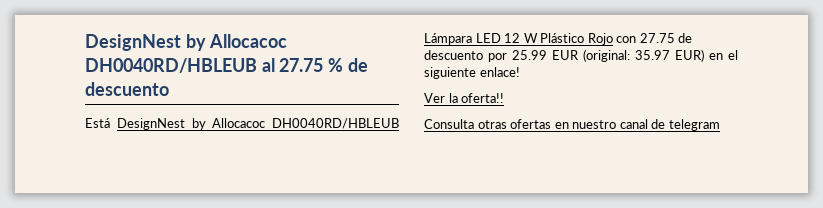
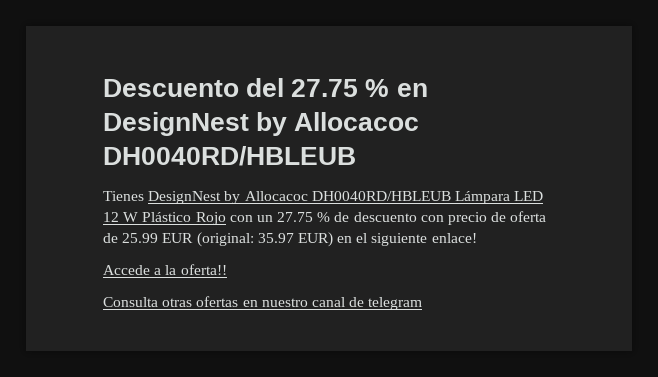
[85,34,288,51] [85,58,368,73] [85,82,169,96] [85,118,110,128] DesignNest by Allocacoc DH0040RD/HBLEUB al 27.75 % de descuento // Está -> [103,78,428,97] [103,112,420,136] [103,146,356,166] [103,191,144,201] Descuento del 27.75 % en DesignNest by Allocacoc DH0040RD/HBLEUB // Tienes
[639,33,693,43] [424,50,507,62] 27.75 de descuento por -> [256,211,547,225] [103,233,118,243] un 27.75 % de descuento con precio de oferta de
[424,93,445,103] Ver -> [103,265,162,275] Accede a

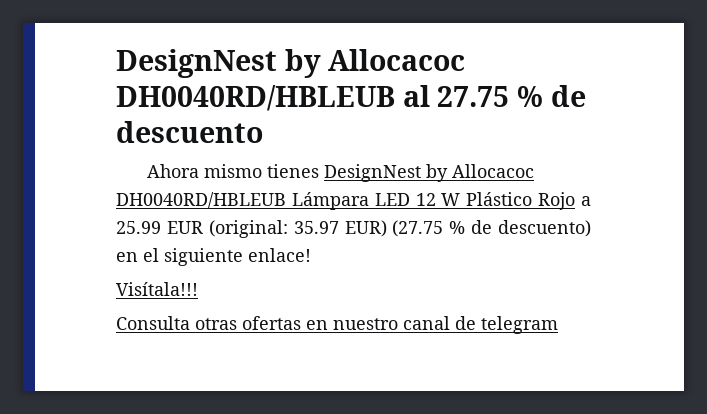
[103,78,428,97] [103,112,420,136] [103,146,356,166] [103,191,144,201] Descuento del 27.75 % en DesignNest by Allocacoc DH0040RD/HBLEUB // Tienes -> [116,49,466,78] [116,85,586,111] [116,121,263,143] [147,164,320,178] DesignNest by Allocacoc DH0040RD/HBLEUB al 27.75 % de descuento // Ahora mismo tienes
[229,211,547,225] [103,233,118,243] con un 27.75 % de descuento con precio de oferta de -> [580,196,591,206] a
(333, 239) none -> [392,220,591,237] (27.75 % de descuento)
[103,264,227,275] Accede a la oferta!! -> [116,282,198,296] Visítala!!!

